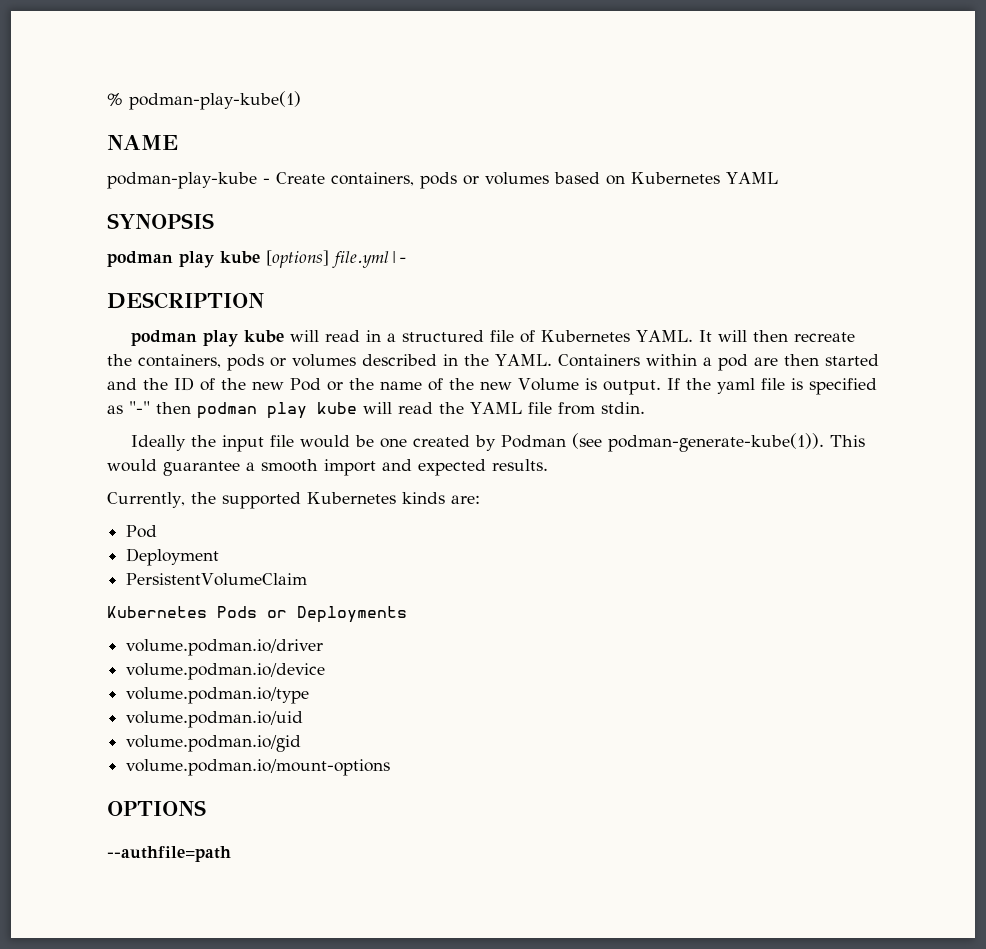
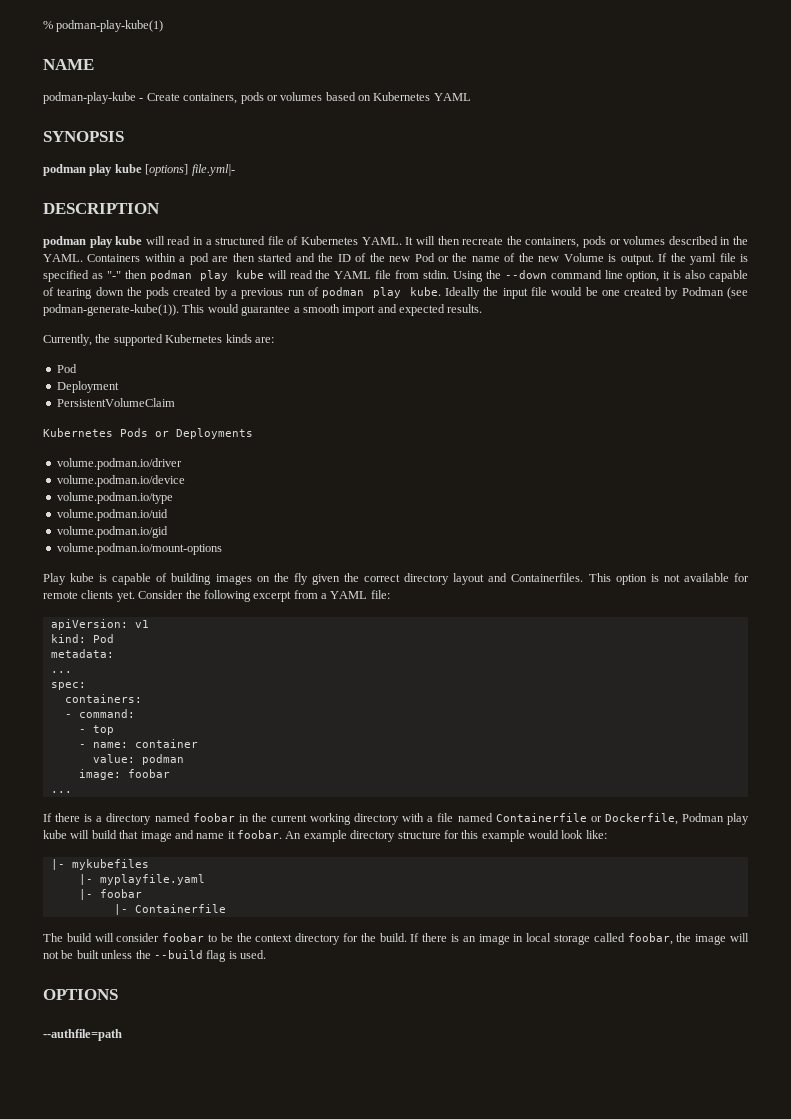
(645, 408) // -> [452,270,748,282] [43,287,441,299] Using the --down command line option, it is also capable of tearing down the pods created by a previous run of podman play kube.
(391, 767) none -> [43,573,749,585] [43,590,390,602] [50,619,149,630] [50,634,114,643] [50,649,114,658] [50,671,72,673] [50,682,86,690] [64,694,142,703] [64,709,135,718] [78,725,114,735] [78,739,198,748] [92,754,184,765] [78,769,170,780] [50,791,72,793] [43,813,750,825] [43,830,607,842] [50,859,149,870] [78,874,205,885] [78,889,142,900] [113,904,226,915] [43,933,749,945] [43,950,266,962] // Play kube is capable of building images on the fly given the correct directory layout and Containerfiles. This option is not available for remote clients yet. Consider the following excerpt from a YAML file: // apiVersion: v1 // kind: Pod // metadata: // ... // spec: // containers: // - command: // - top // - name: container // value: podman // image: foobar // ... // If there is a directory named foobar in the current working directory with a file named Containerfile or Dockerfile, Podman play kube will build that image and name it foobar. An example directory structure for this example would look like: // |- mykubefiles // |- myplayfile.yaml // |- foobar // |- Containerfile // The build will consider foobar to be the context directory for the build. If there is an image in local storage called foobar, the image will not be built unless the --build flag is used.

